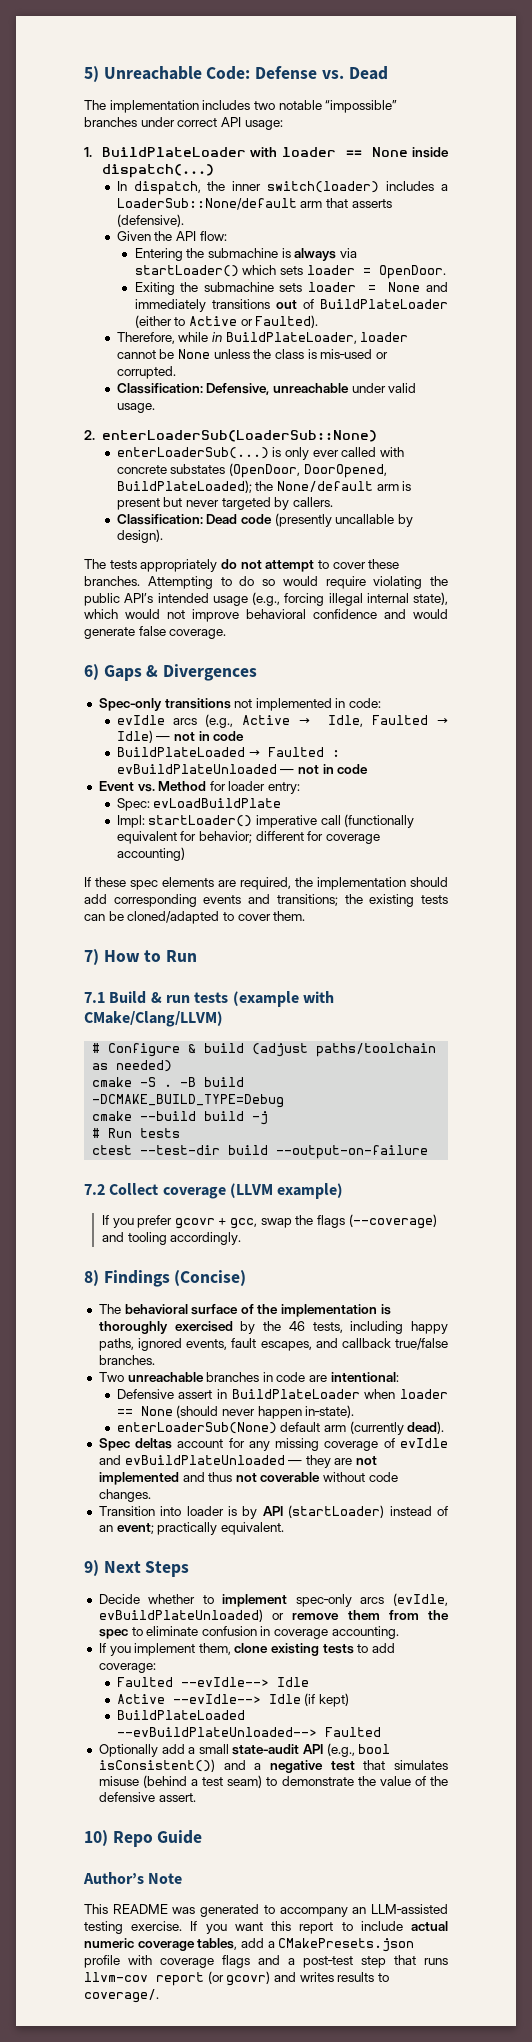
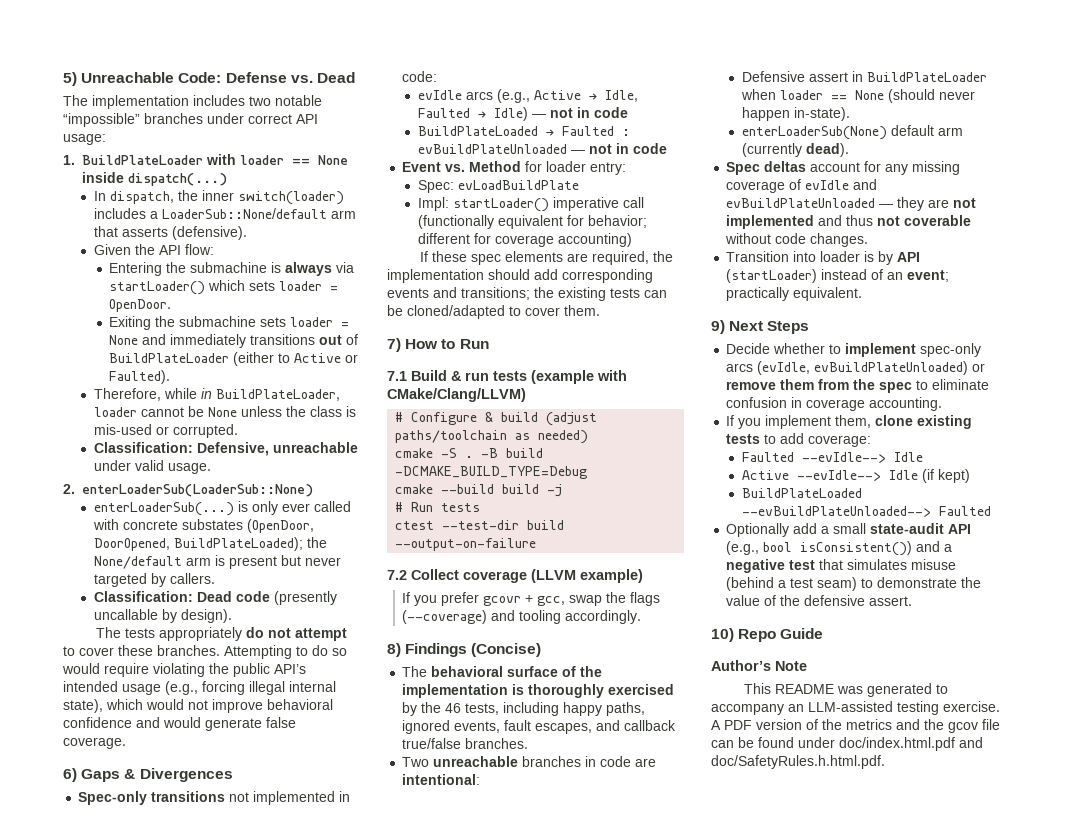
[190,1921,449,1934] [84,1938,415,1952] [84,1955,448,1968] [84,1971,389,1986] [84,1989,159,2003] If you want this report to include actual numeric coverage tables, add a CMakePresets.json profile with coverage flags and a post‑test step that runs llvm-cov report (or gcovr) and writes results to coverage/. -> [711,719,1000,733] [711,737,983,751] [711,755,885,769] A PDF version of the metrics and the gcov file can be found under doc/index.html.pdf and doc/SafetyRules.h.html.pdf.

